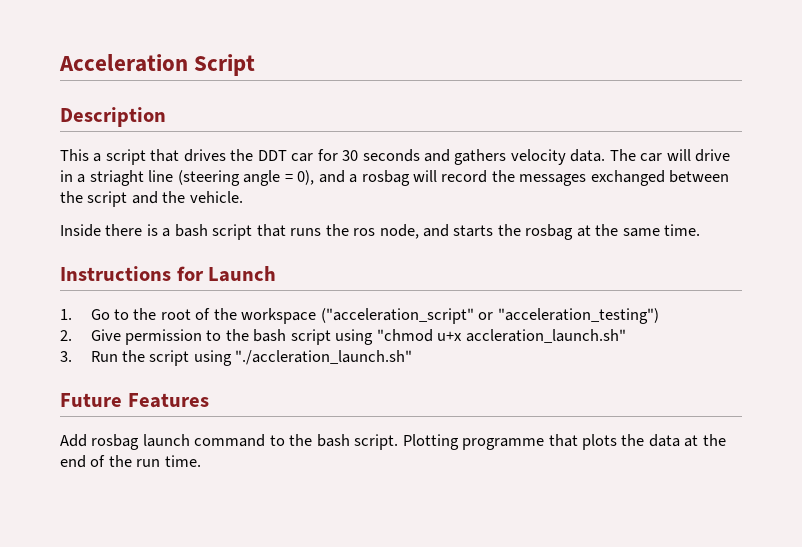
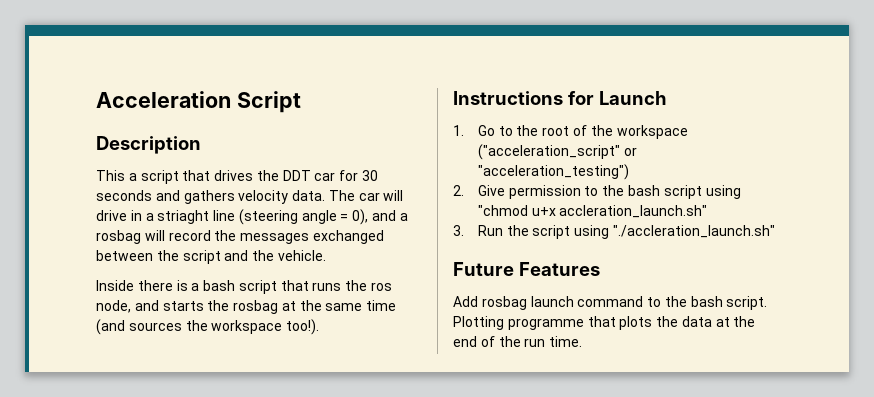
[664,224,701,236] time. -> [366,300,397,311] [96,319,320,335] time (and sources the workspace too!).

